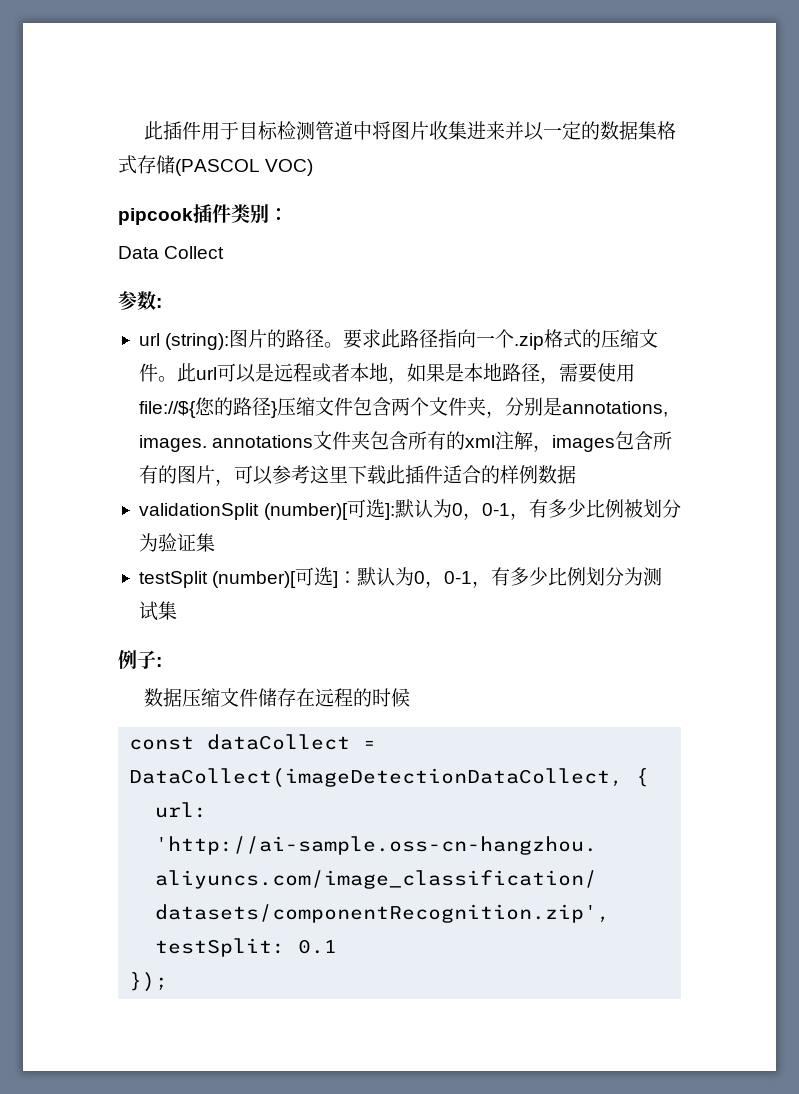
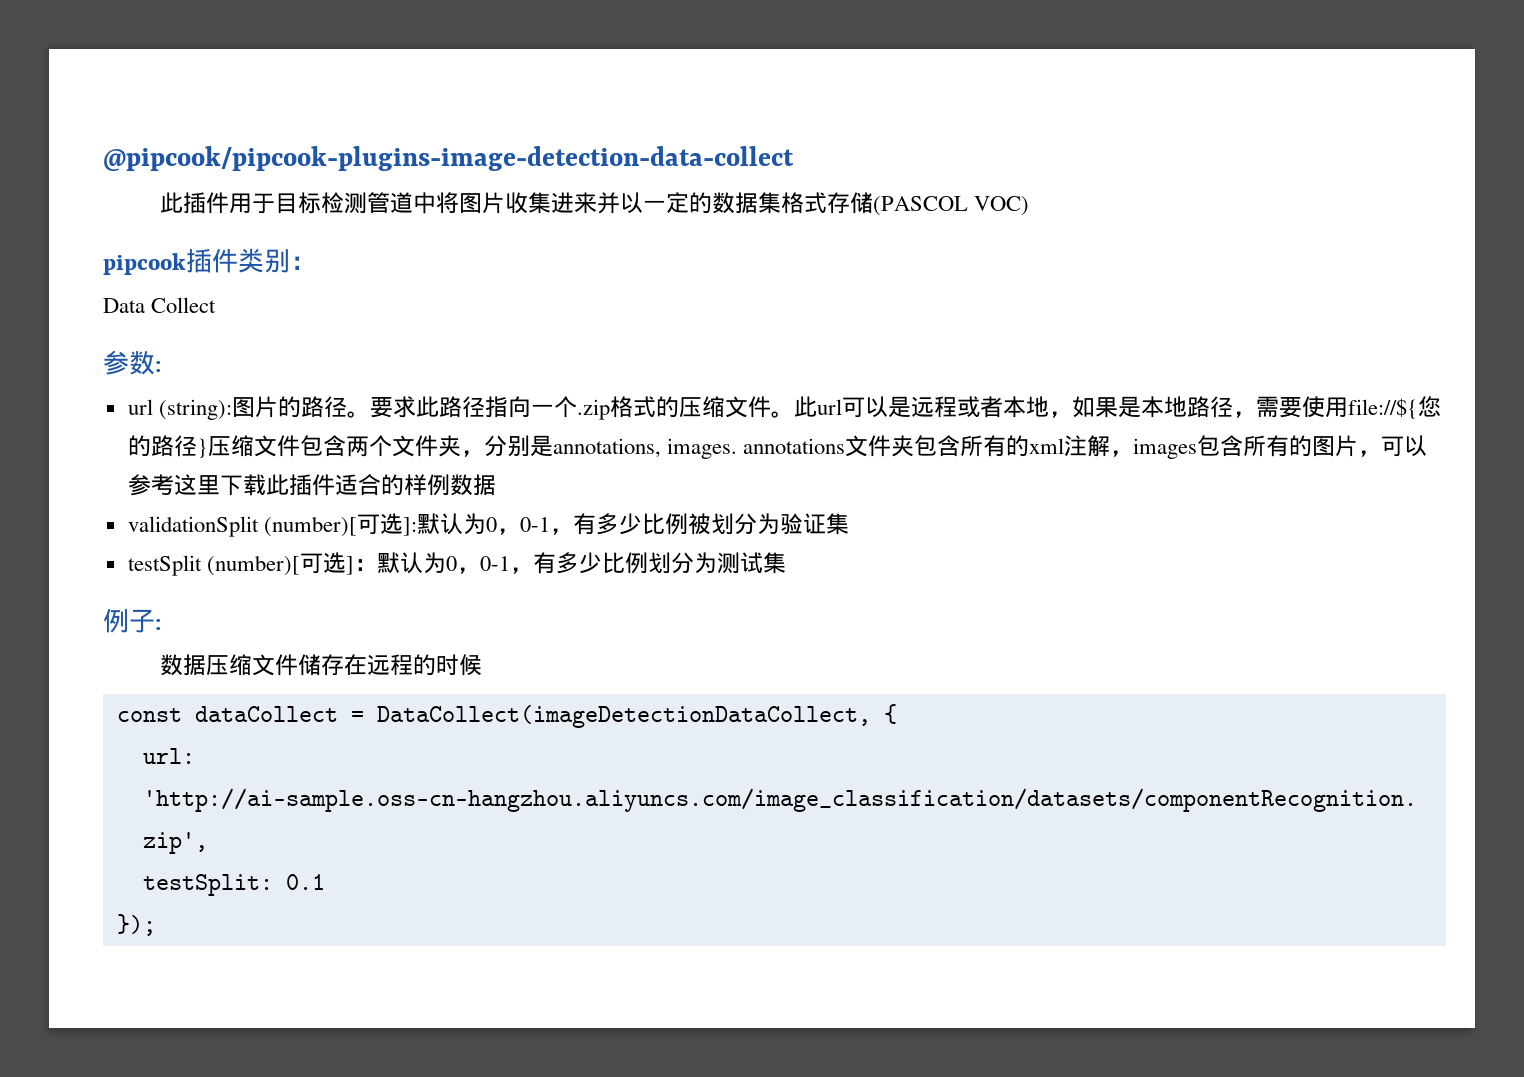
(143, 130) none -> [103,146,794,171] @pipcook/pipcook-plugins-image-detection-data-collect //

